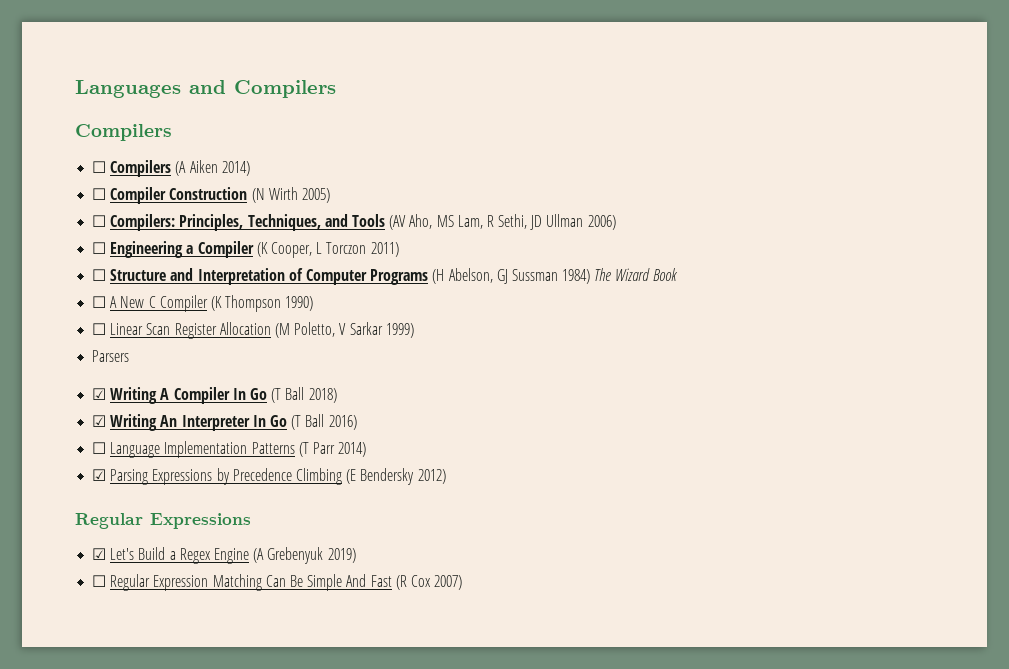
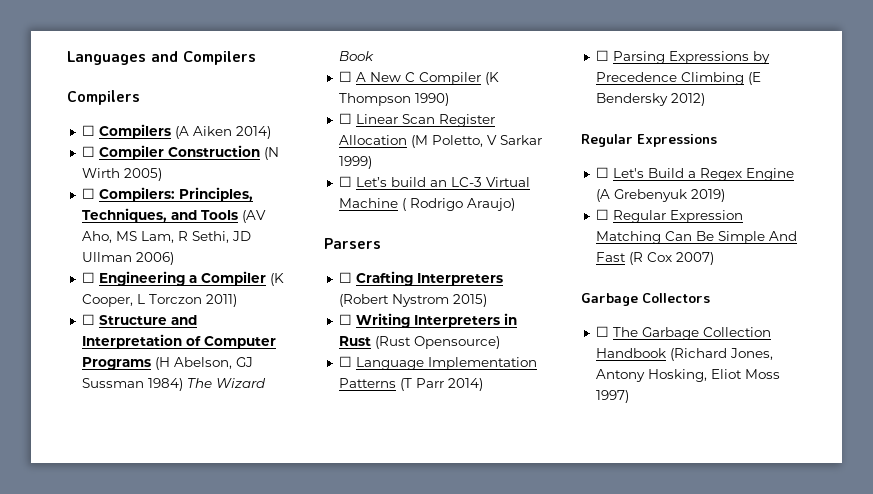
[92,350,130,362] [92,387,337,404] [92,414,357,431] Parsers // ☑ Writing A Compiler In Go (T Ball 2018) // ☑ Writing An Interpreter In Go (T Ball 2016) -> [338,176,530,187] [338,198,515,211] [324,238,381,249] [338,271,503,286] [338,294,487,307] [338,313,517,328] [338,336,500,349] ☐ Let’s build an LC-3 Virtual Machine ( Rodrigo Araujo) // Parsers // ☐ Crafting Interpreters (Robert Nystrom 2015) // ☐ Writing Interpreters in Rust (Rust Opensource)
[92,469,107,481] ☑ -> [595,50,609,61] ☐
[92,548,107,560] ☑ -> [595,167,609,178] ☐
(463, 582) none -> [581,293,710,306] [595,326,771,340] [595,348,773,361] [595,369,780,382] [595,390,629,403] // Garbage Collectors // ☐ The Garbage Collection Handbook (Richard Jones, Antony Hosking, Eliot Moss 1997)

